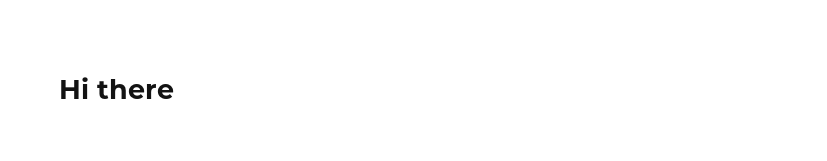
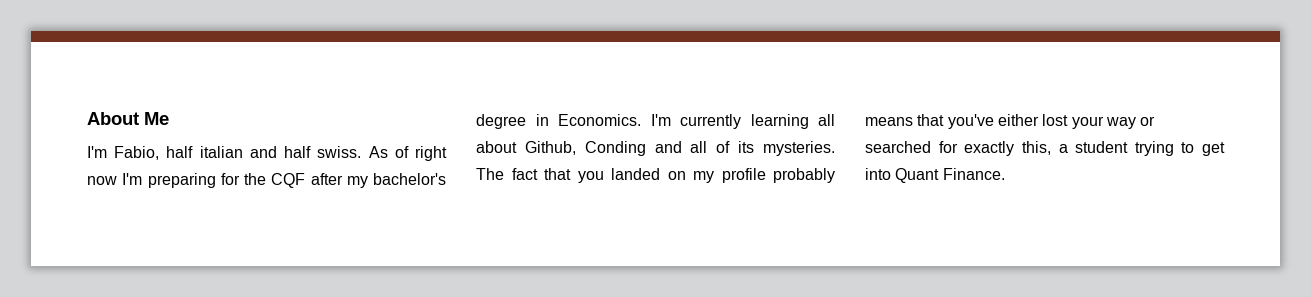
[59,77,174,99] Hi there -> [87,112,169,125] [87,146,448,161] [87,173,446,188] [476,114,835,129] [476,141,835,156] [476,168,835,183] [865,114,1156,129] [865,141,1225,156] [865,168,1005,183] About Me // I'm Fabio, half italian and half swiss. As of right now I'm preparing for the CQF after my bachelor's degree in Economics. I'm currently learning all about Github, Conding and all of its mysteries. The fact that you landed on my profile probably means that you've either lost your way or searched for exactly this, a student trying to get into Quant Finance.

